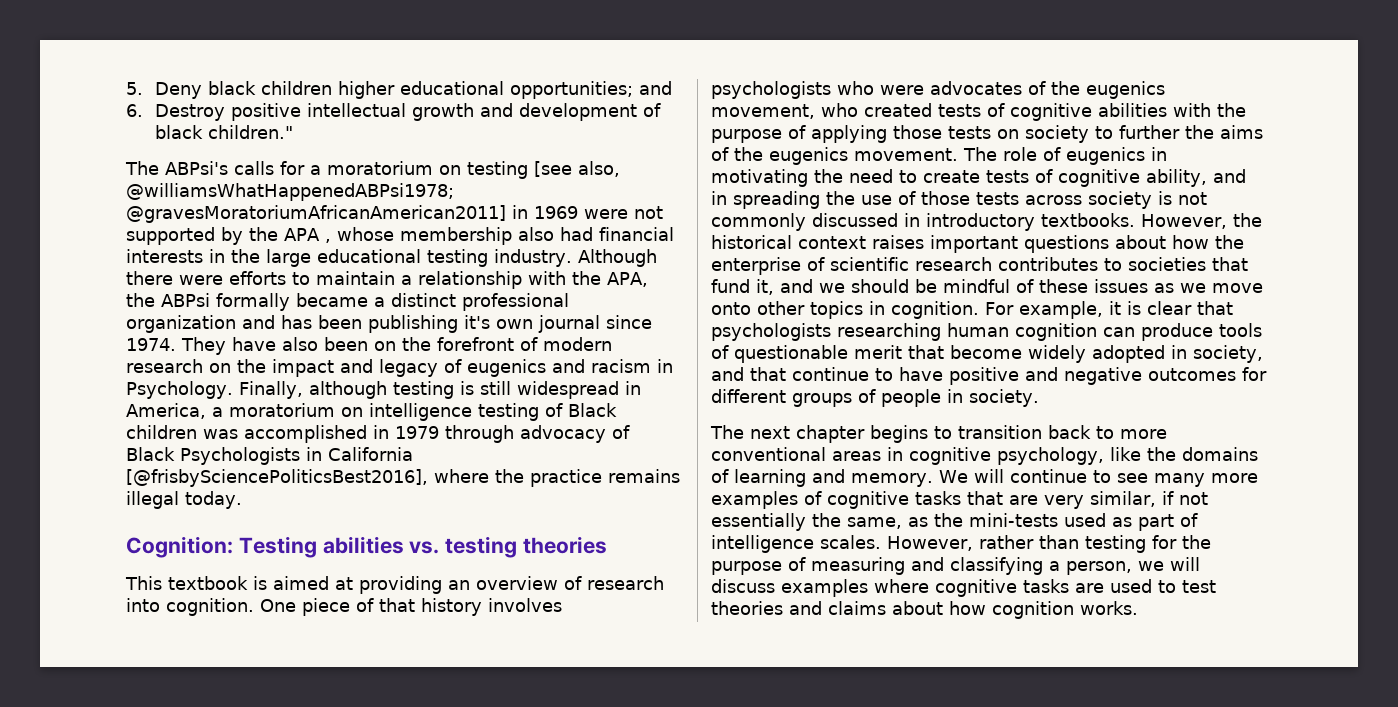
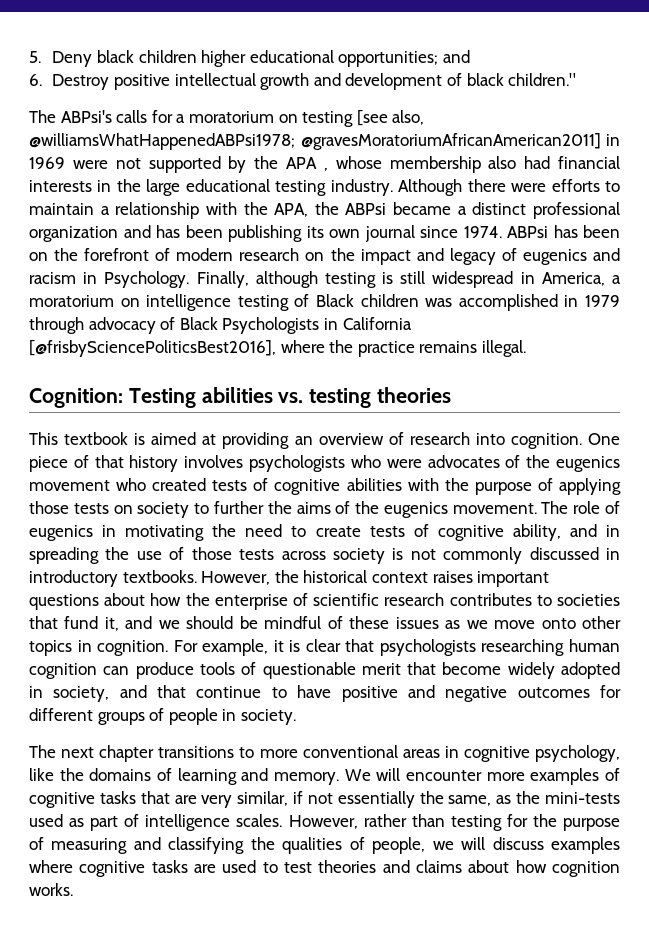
[216,293,290,311] formally -> (387, 209) none
[464,315,490,329] it's -> [306,226,324,238] its
[181,337,318,355] They have also -> [507,225,578,238] ABPsi has
[126,491,242,509] illegal today. -> [481,340,526,357] illegal.
[711,104,815,119] movement, -> [29,480,110,491] movement
[870,425,1091,443] begins to transition back -> [158,746,235,758] transitions
[1009,469,1205,487] continue to see many -> [406,770,483,781] encounter
[1049,561,1132,575] a person, -> [250,837,426,854] the qualities of people,

